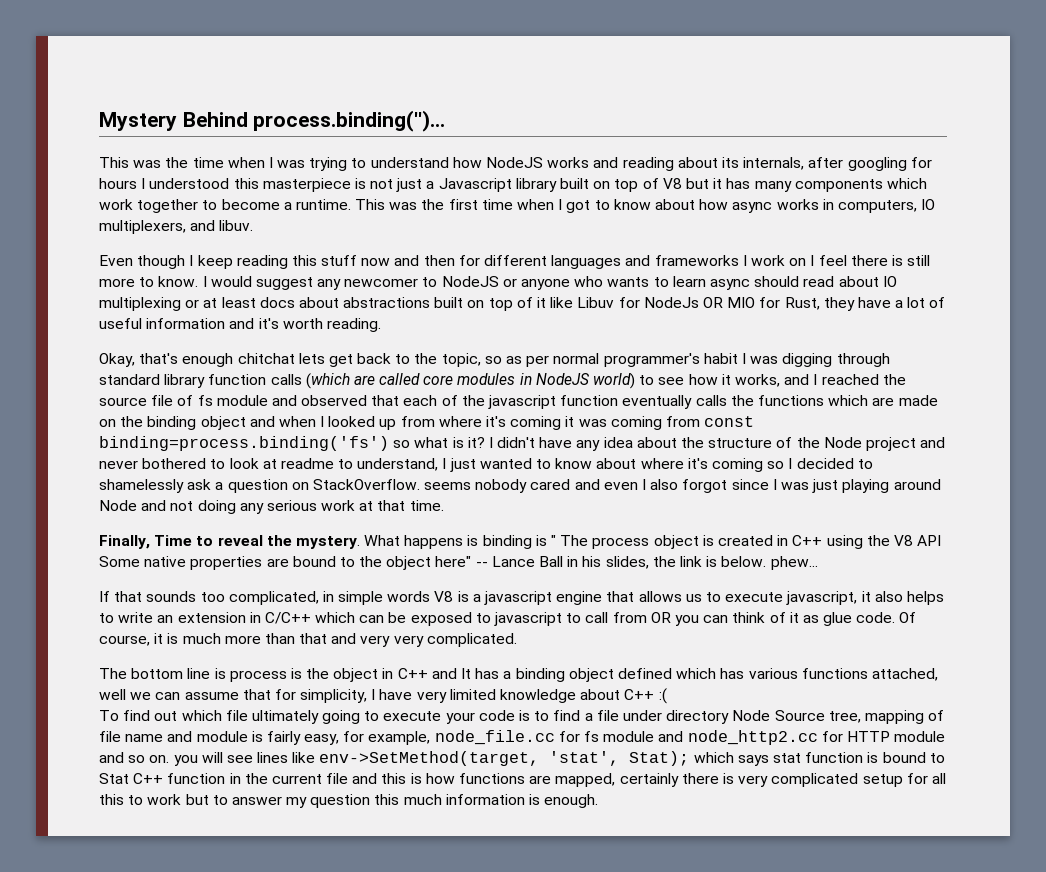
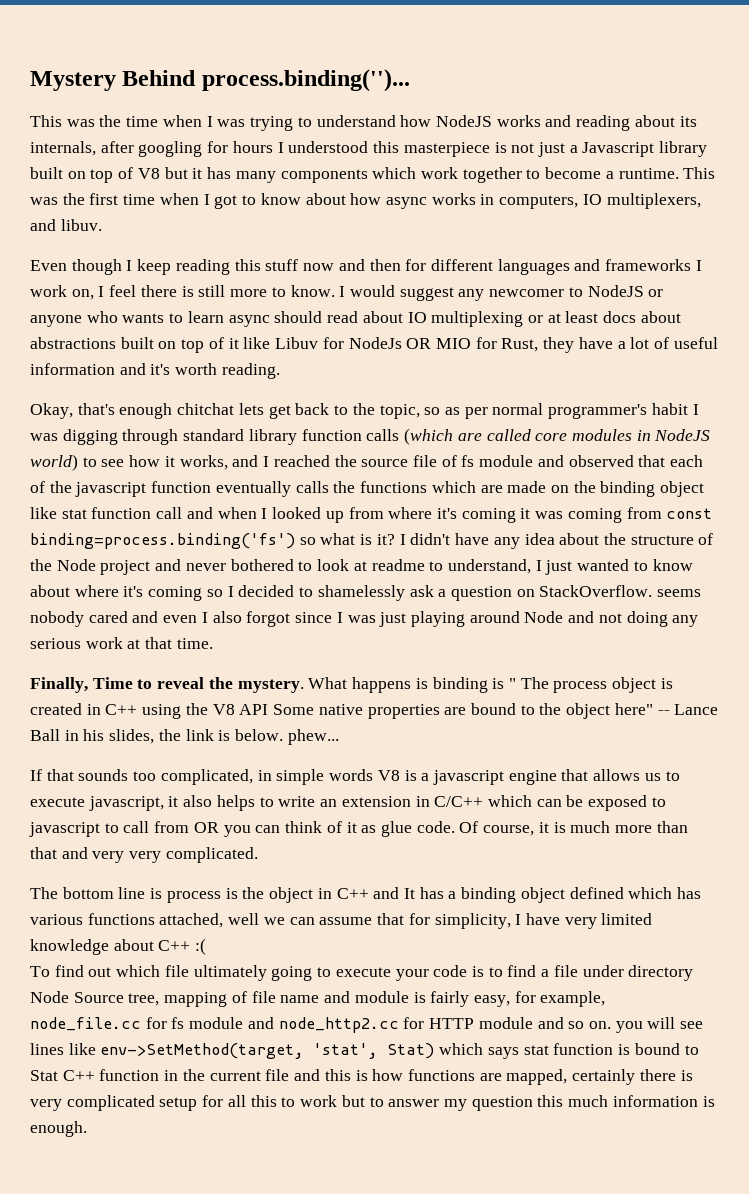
[789,258,807,266] on -> [71,289,94,300] on,
(246, 423) none -> [30,507,183,519] like stat function call
[629,751,690,766] Stat); -> [387,1043,435,1059] Stat)

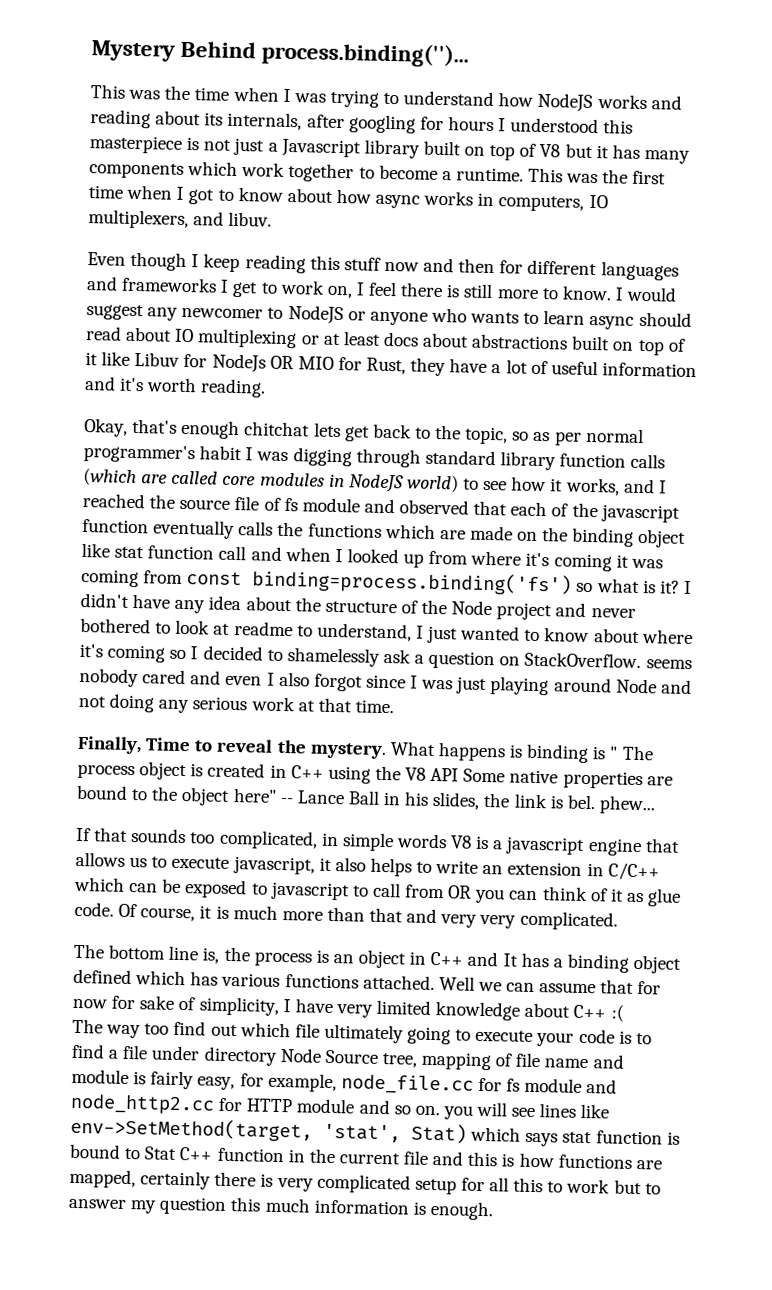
(702, 265) none -> [232,281,278,298] get to
[235,729,284,741] below. -> [566,794,596,810] bel.
[150,888,163,899] is -> [202,946,251,964] is, the
[242,887,265,899] the -> [332,954,354,964] an
[159,913,260,928] attached, well -> [362,974,475,991] attached. Well
(430, 919) none -> [72,995,197,1011] now for sake of
[30,966,50,977] To -> [72,1018,170,1039] The way too

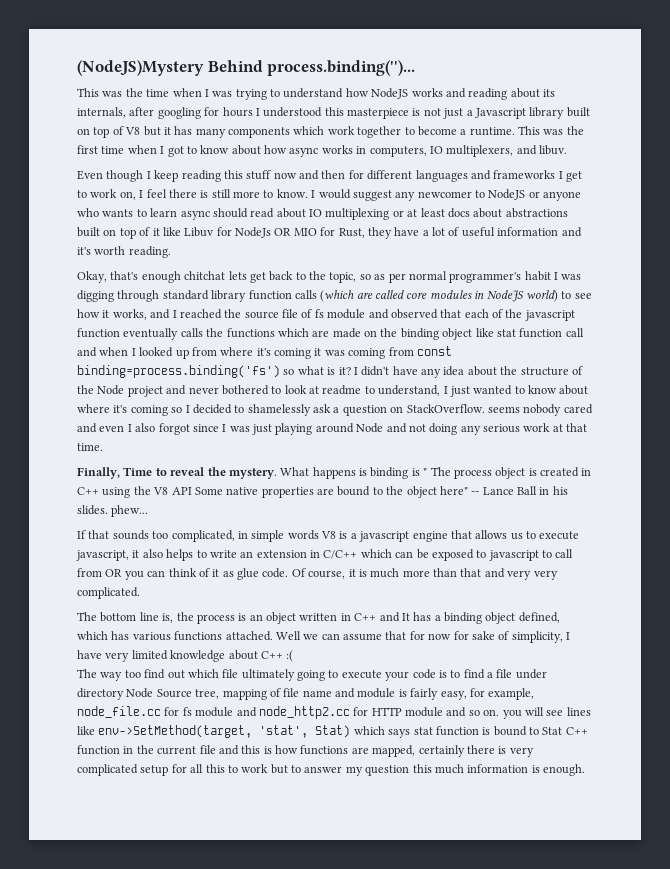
[91,40,175,62] Mystery -> [77,60,204,76] (NodeJS)Mystery
[432,791,596,810] slides, the link is bel. -> [77,505,108,515] slides.
(407, 959) none -> [299,613,338,621] written
[73,968,132,985] defined -> [518,612,560,623] defined,

